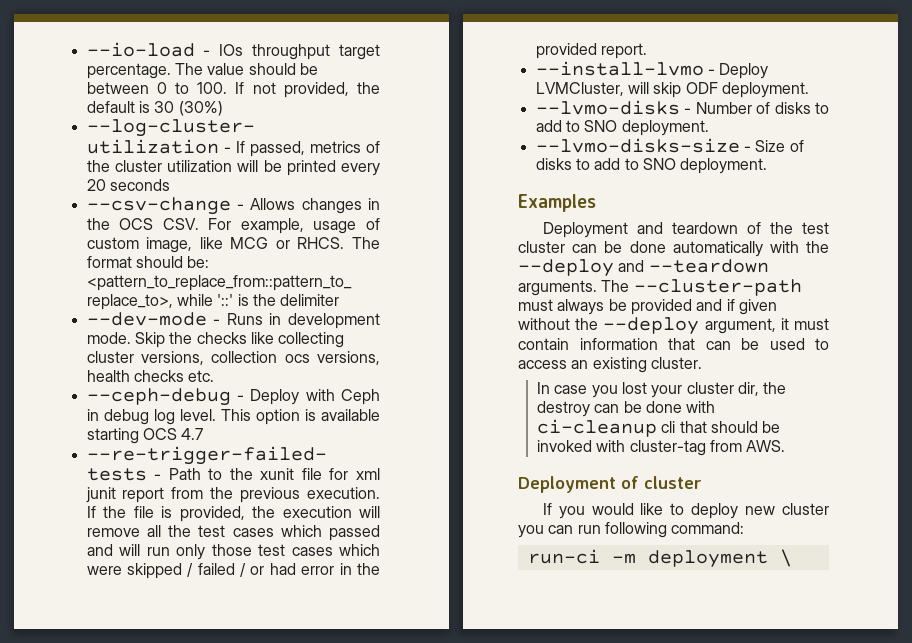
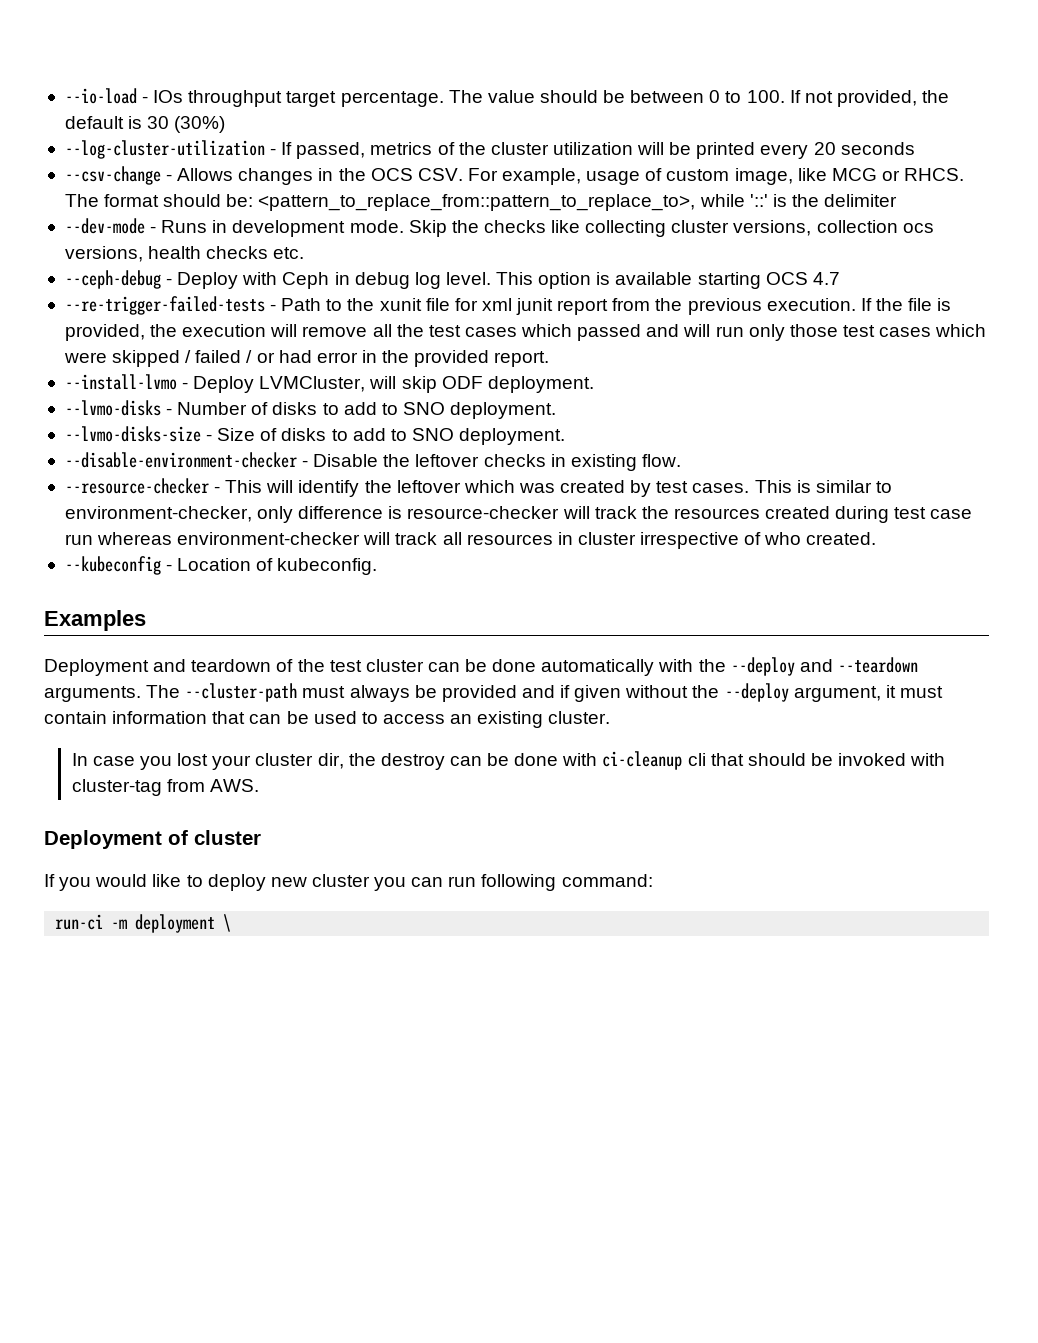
(768, 166) none -> [64,452,681,471] [64,478,892,497] [64,506,973,523] [64,532,877,549] [64,556,378,575] // --disable-environment-checker - Disable the leftover checks in existing flow. // --resource-checker - This will identify the leftover which was created by test cases. This is similar to environment-checker, only difference is resource-checker will track the resources created during test case run whereas environment-checker will track all resources in cluster irrespective of who created. // --kubeconfig - Location of kubeconfig.

